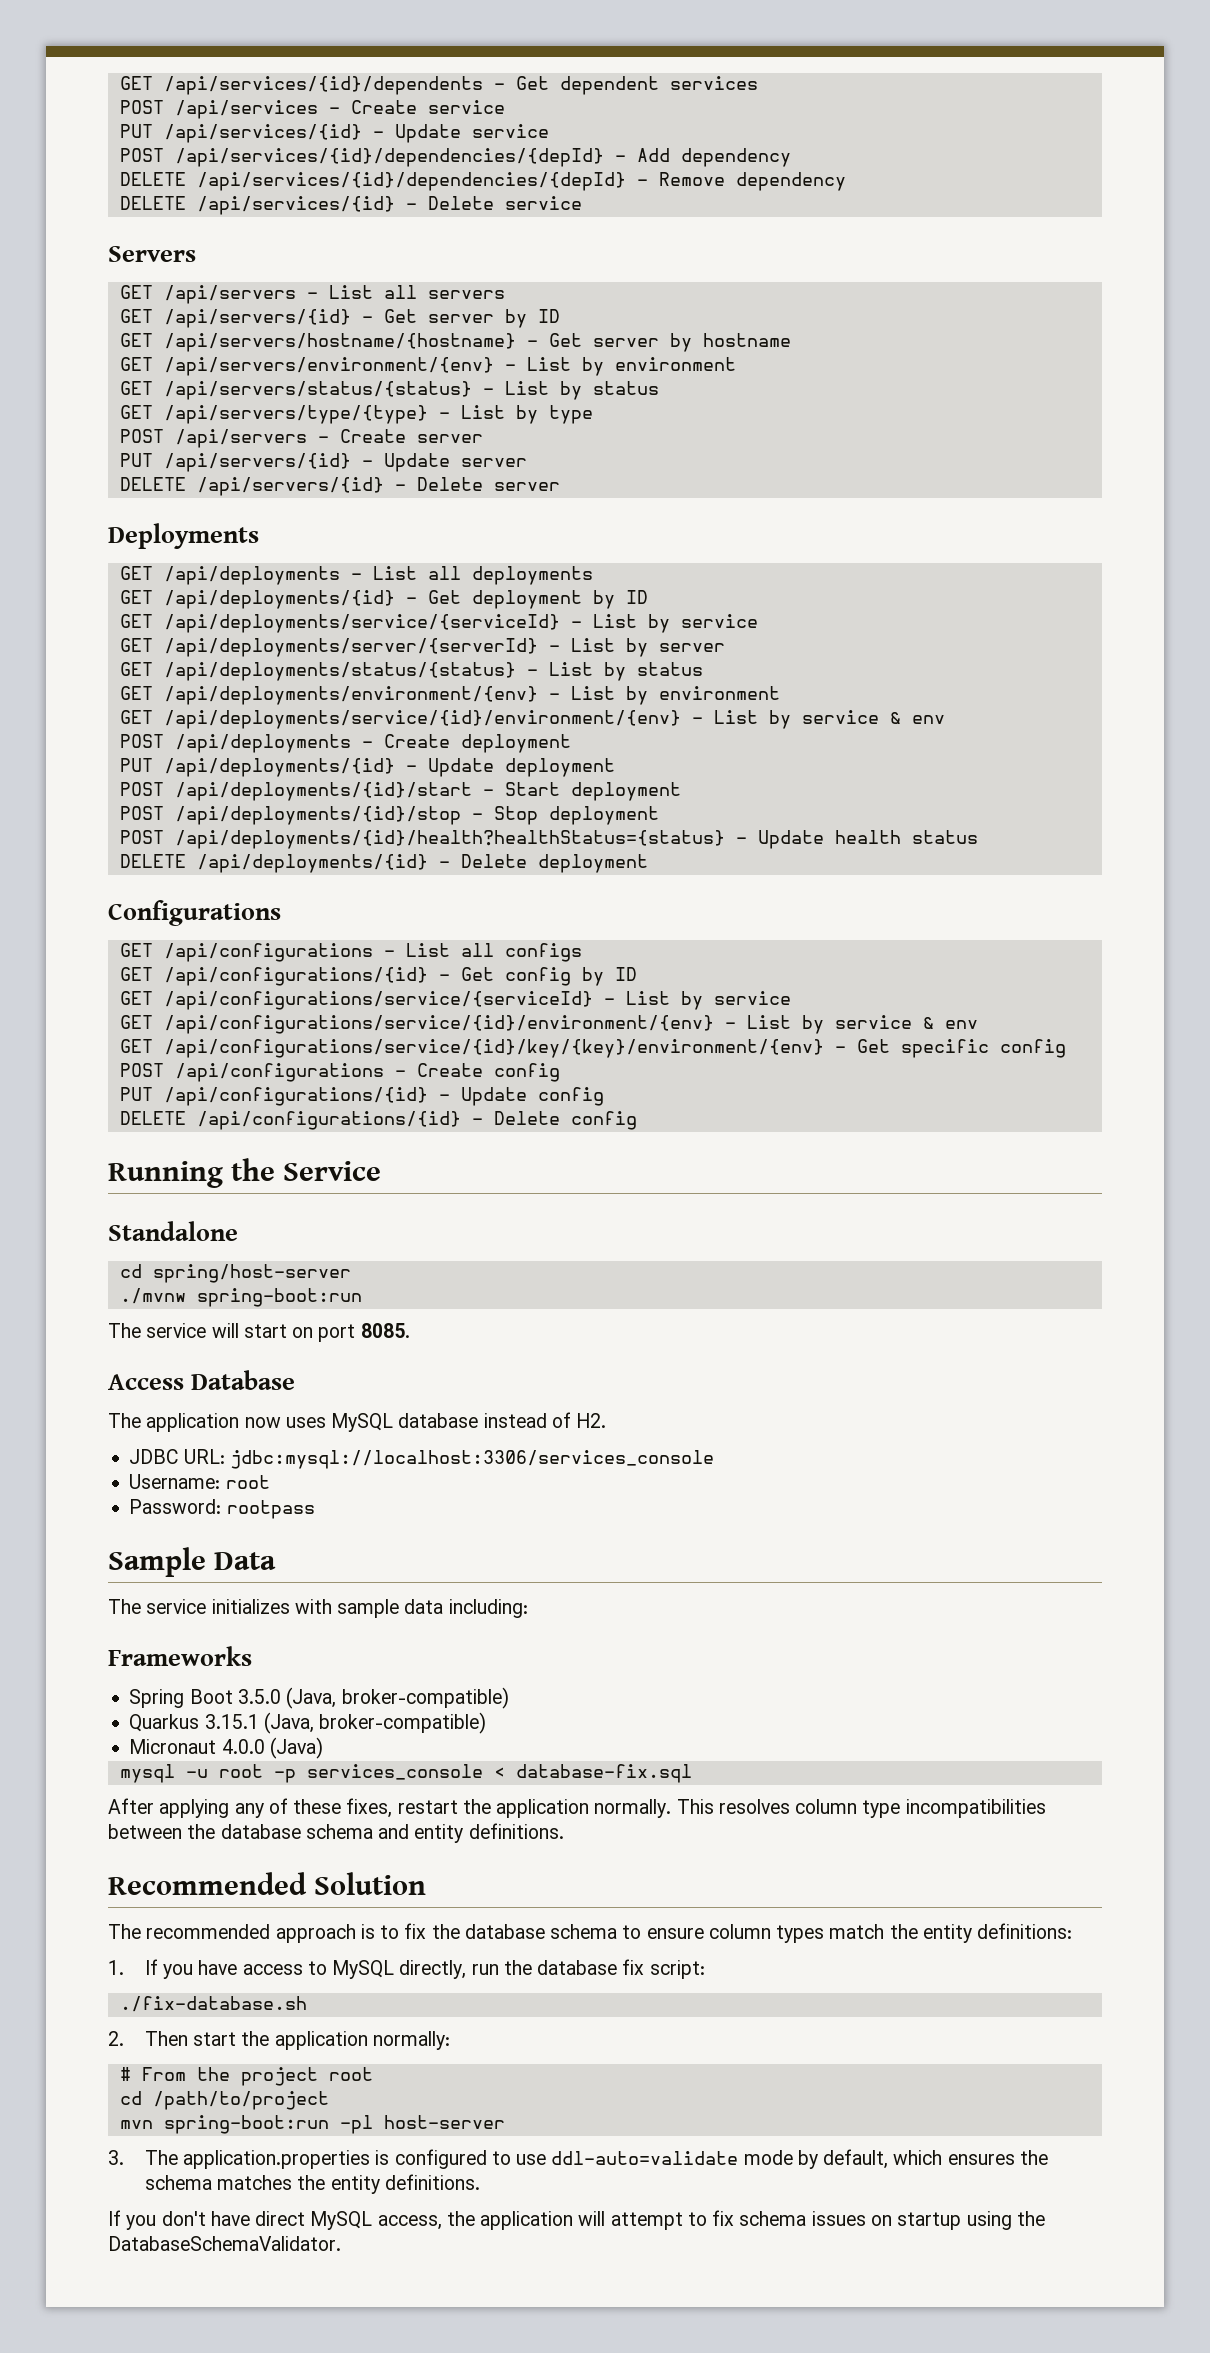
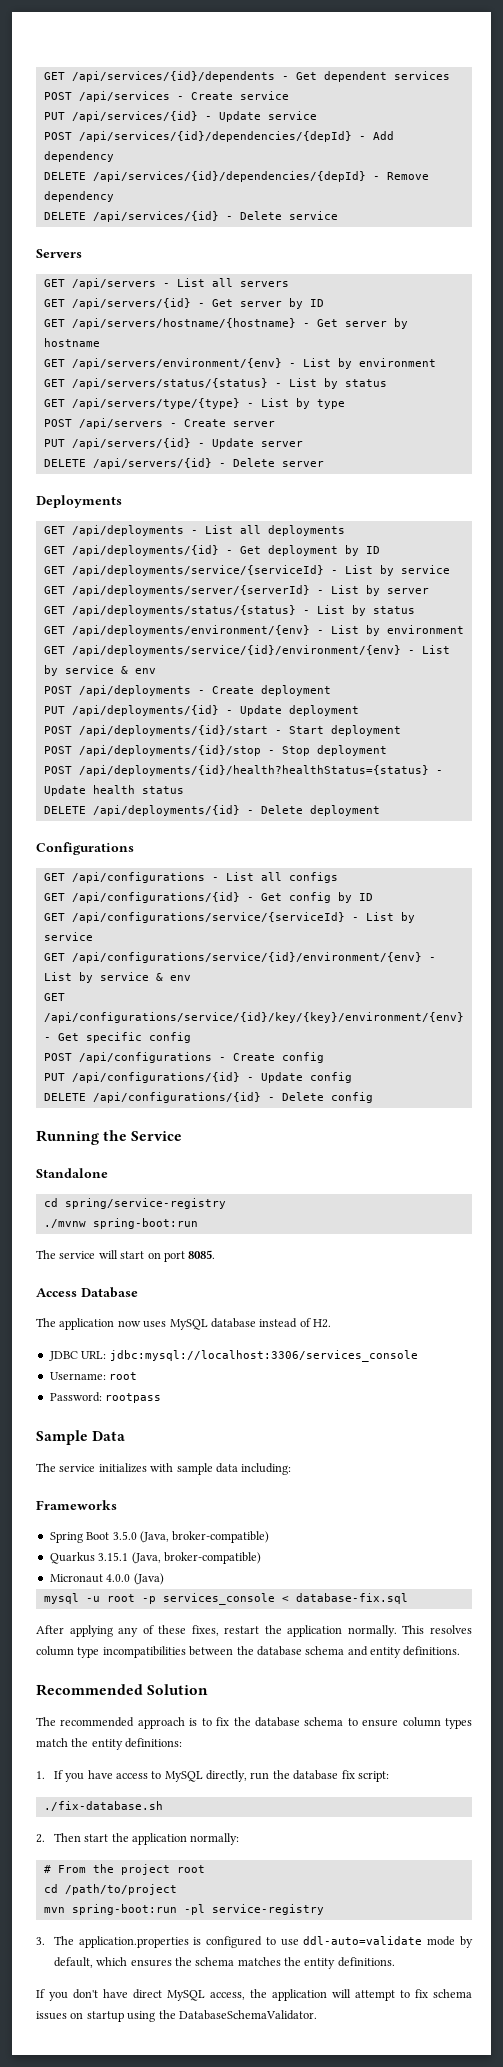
[152,1264,351,1283] spring/host-server -> [64,1198,226,1209] spring/service-registry
[383,2115,505,2129] host-server -> [211,1904,324,1915] service-registry

